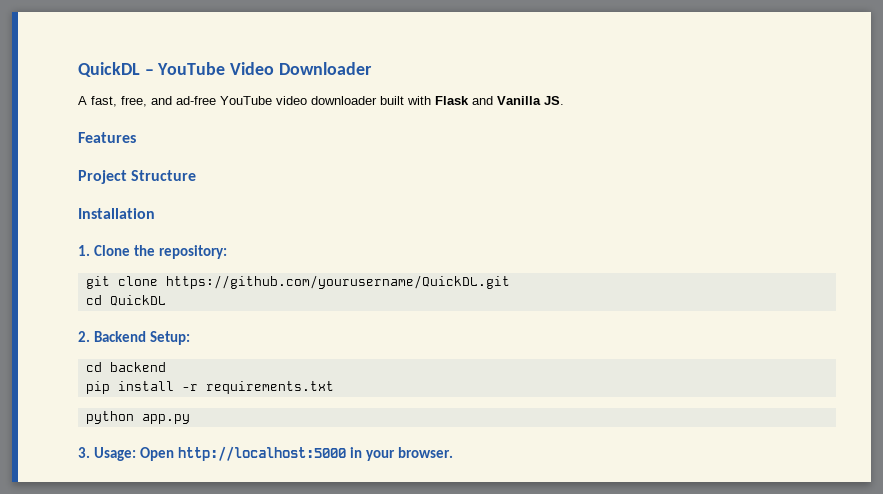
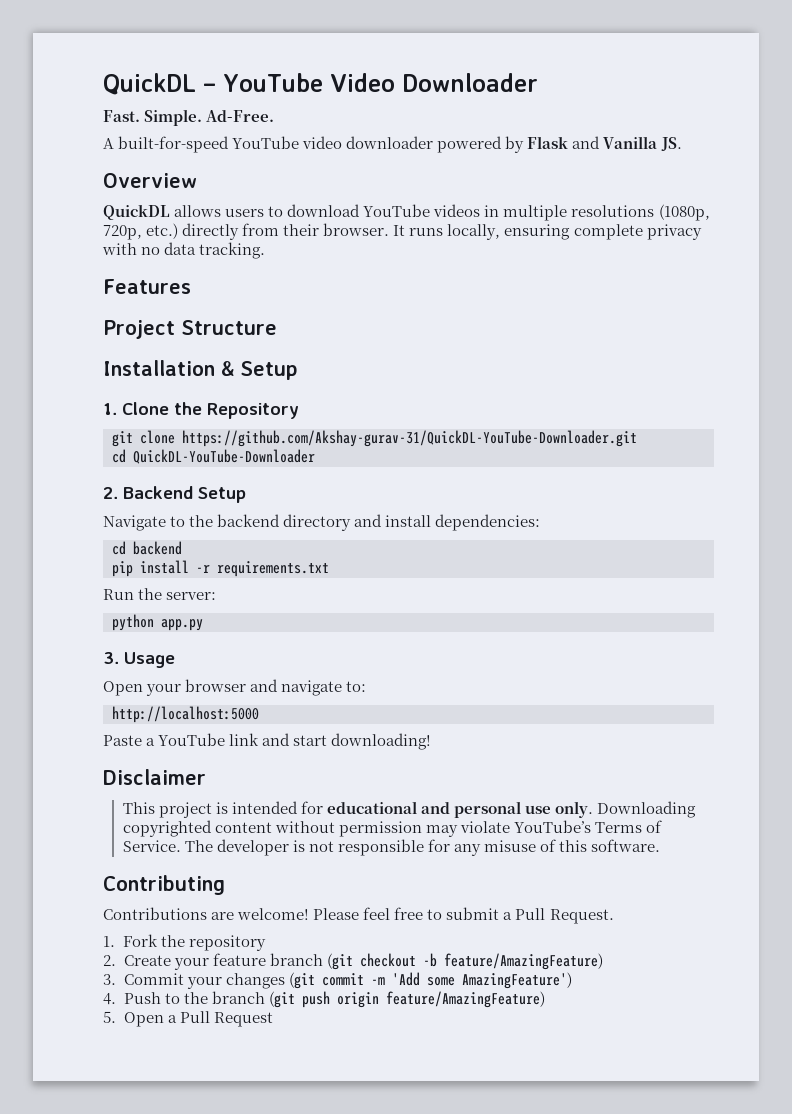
[78,96,216,107] A fast, free, and ad-free -> [103,109,275,126] [103,136,230,153] Fast. Simple. Ad-Free. // A built-for-speed
[380,96,431,105] built with -> [437,136,525,153] powered by
(564, 100) none -> [103,173,197,188] [103,204,710,221] [103,223,702,240] [102,242,266,259] // Overview // QuickDL allows users to download YouTube videos in multiple resolutions (1080p, 720p, etc.) directly from their browser. It runs locally, ensuring complete privacy with no data tracking.
(155, 213) none -> [221,361,298,380] & Setup
[159,245,228,259] repository: -> [207,403,299,419] Repository
[165,275,510,289] [85,295,166,306] https://github.com/yourusername/QuickDL.git // cd QuickDL -> [182,430,637,447] [112,449,315,464] https://github.com/Akshay-gurav-31/QuickDL-YouTube-Downloader.git // cd QuickDL-YouTube-Downloader
[150,331,191,345] Setup: -> [198,487,246,503] [103,514,541,531] Setup // Navigate to the backend directory and install dependencies:
(334, 387) none -> [103,588,217,600] // Run the server:
[94,446,454,461] Usage: Open http://localhost:5000 in your browser. -> [124,652,175,668] [103,679,367,696] [112,706,259,723] [103,733,432,750] [103,769,206,785] [122,801,696,818] [122,820,662,837] [122,839,661,856] [103,875,225,895] [103,907,614,924] [103,934,266,951] [103,953,603,970] [103,972,572,989] [103,991,545,1008] [103,1011,273,1027] Usage // Open your browser and navigate to: // http://localhost:5000 // Paste a YouTube link and start downloading! // Disclaimer // This project is intended for educational and personal use only. Downloading copyrighted content without permission may violate YouTube’s Terms of Service. The developer is not responsible for any misuse of this software. // Contributing // Contributions are welcome! Please feel free to submit a Pull Request. // 1. Fork the repository // 2. Create your feature branch (git checkout -b feature/AmazingFeature) // 3. Commit your changes (git commit -m 'Add some AmazingFeature') // 4. Push to the branch (git push origin feature/AmazingFeature) // 5. Open a Pull Request

